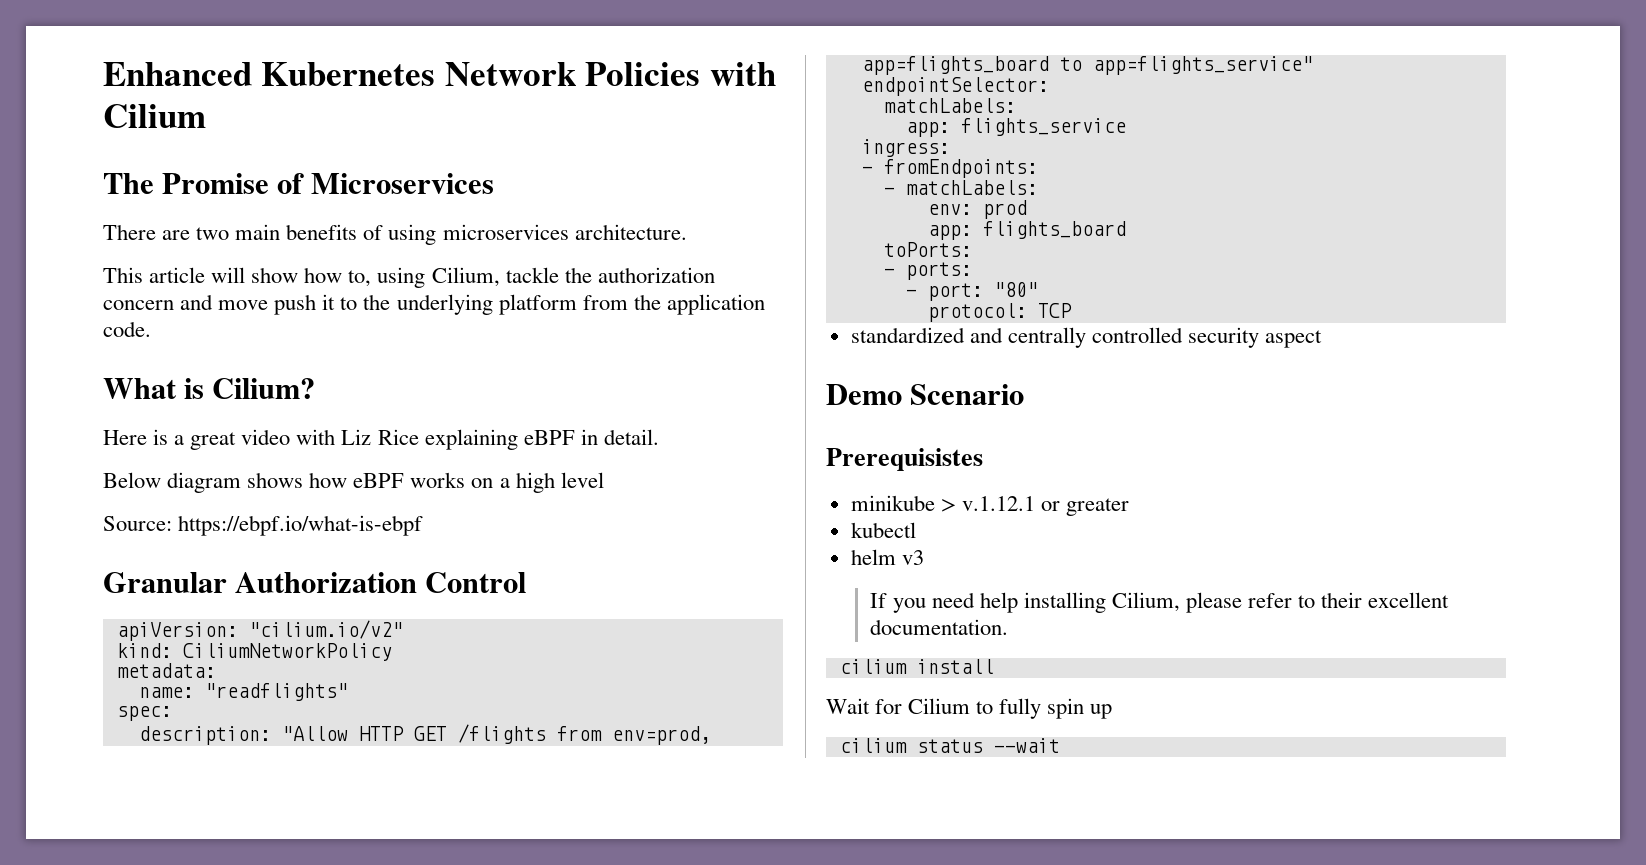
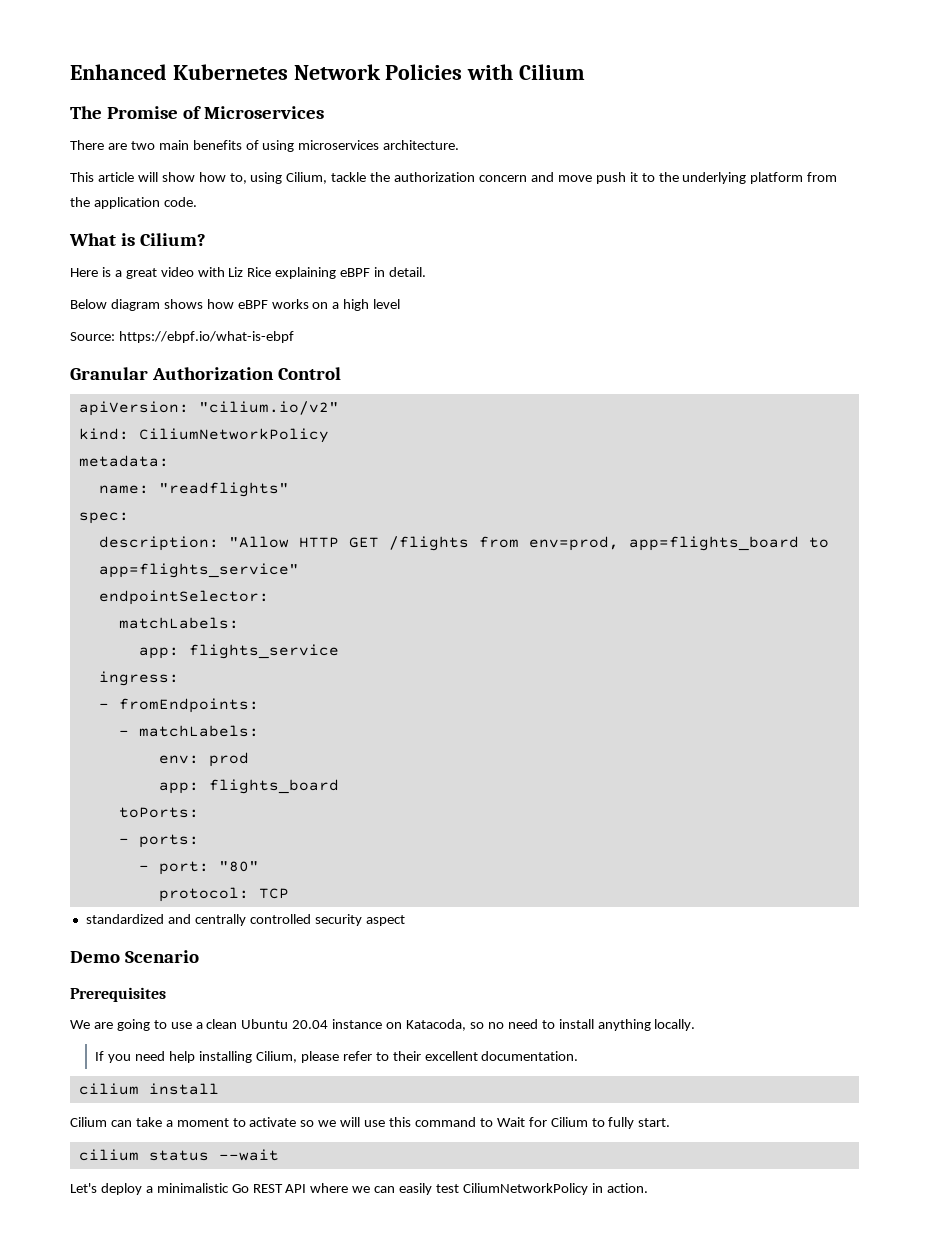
[826,448,983,471] [850,495,1130,516] [850,522,916,538] [850,549,924,565] Prerequisistes // minikube > v.1.12.1 or greater // kubectl // helm v3 -> [70,987,166,1002] [70,1019,696,1031] Prerequisites // We are going to use a clean Ubuntu 20.04 instance on Katacoda, so no need to install anything locally.
(994, 666) none -> [70,1117,493,1127] Cilium can take a moment to activate so we will use this command to
[1047,698,1113,719] spin up -> [638,1118,671,1127] start.
(1060, 745) none -> [70,1183,648,1195] // Let's deploy a minimalistic Go REST API where we can easily test CiliumNetworkPolicy in action.

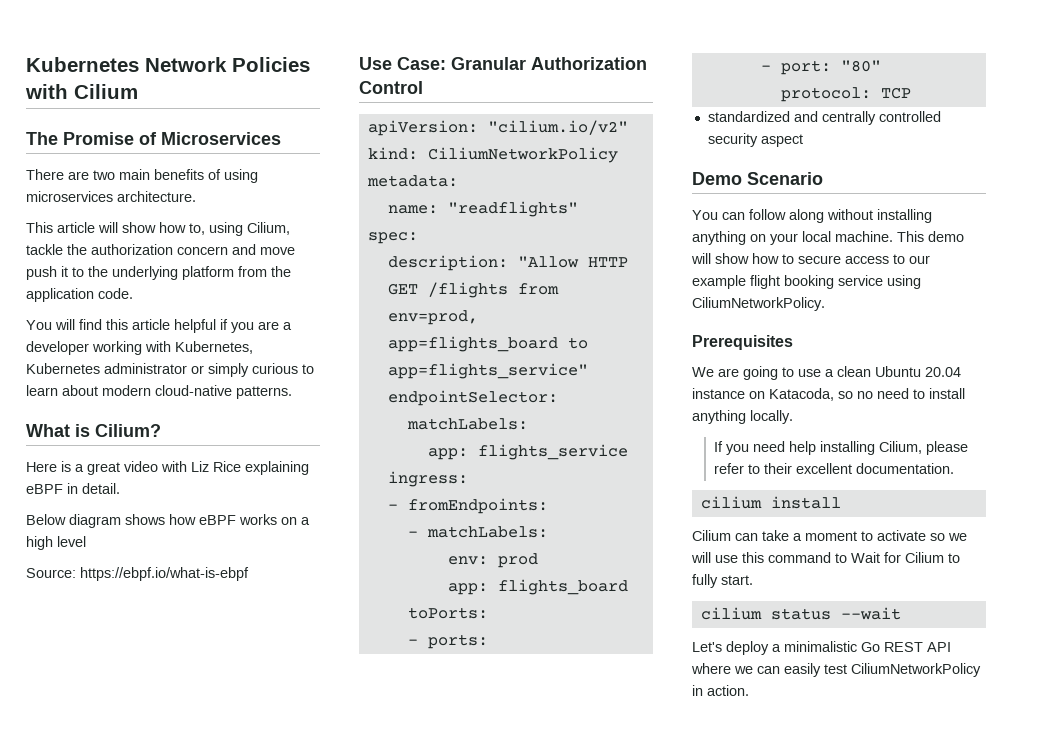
[70,64,167,80] Enhanced -> (26, 64) none
(197, 202) none -> [26,319,292,333] [26,341,253,355] [26,363,314,377] [26,385,292,399] // You will find this article helpful if you are a developer working with Kubernetes, Kubernetes administrator or simply curious to learn about modern cloud-native patterns.
(294, 337) none -> [359,57,446,70] Use Case:
(199, 956) none -> [692,209,932,223] [692,231,964,245] [691,253,930,264] [692,275,921,289] [692,297,825,311] // You can follow along without installing anything on your local machine. This demo will show how to secure access to our example flight booking service using CiliumNetworkPolicy.

